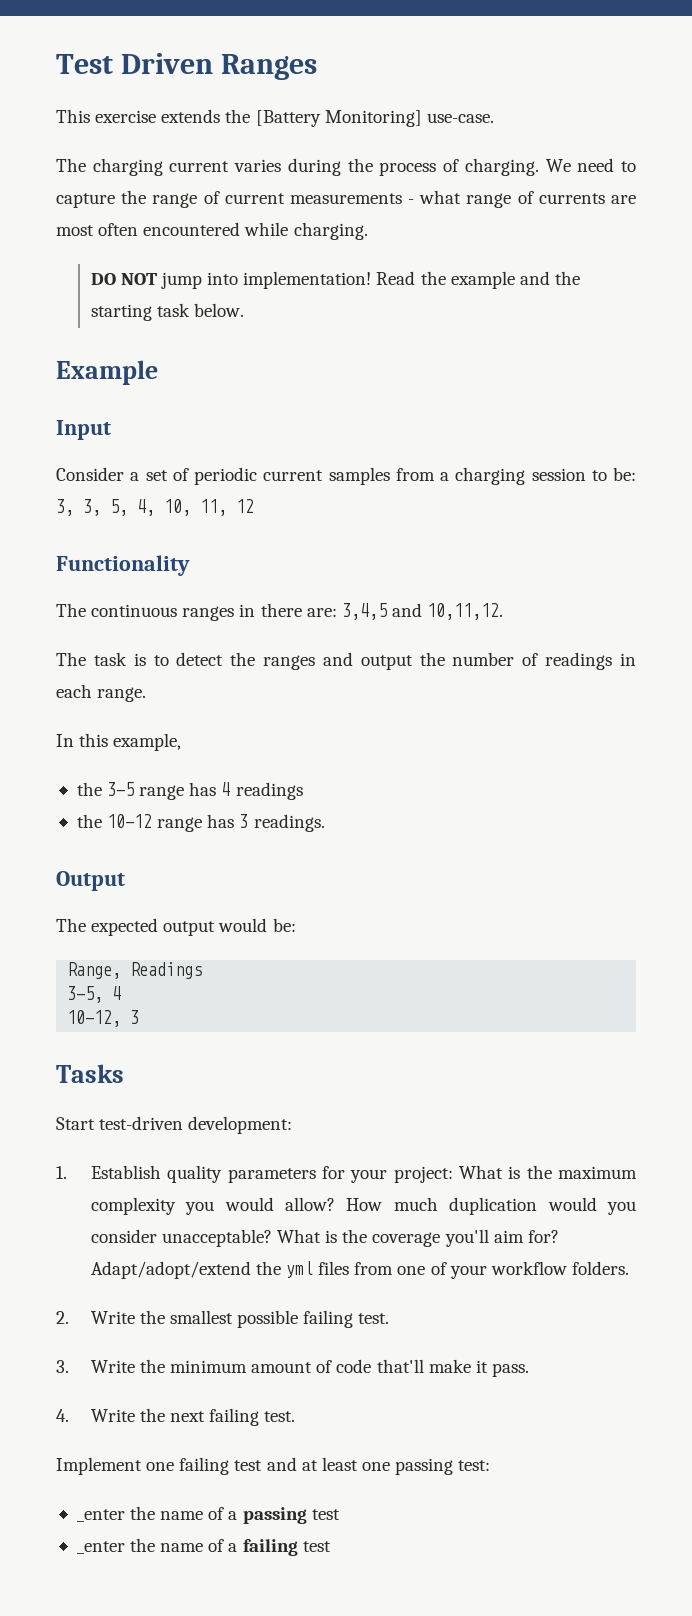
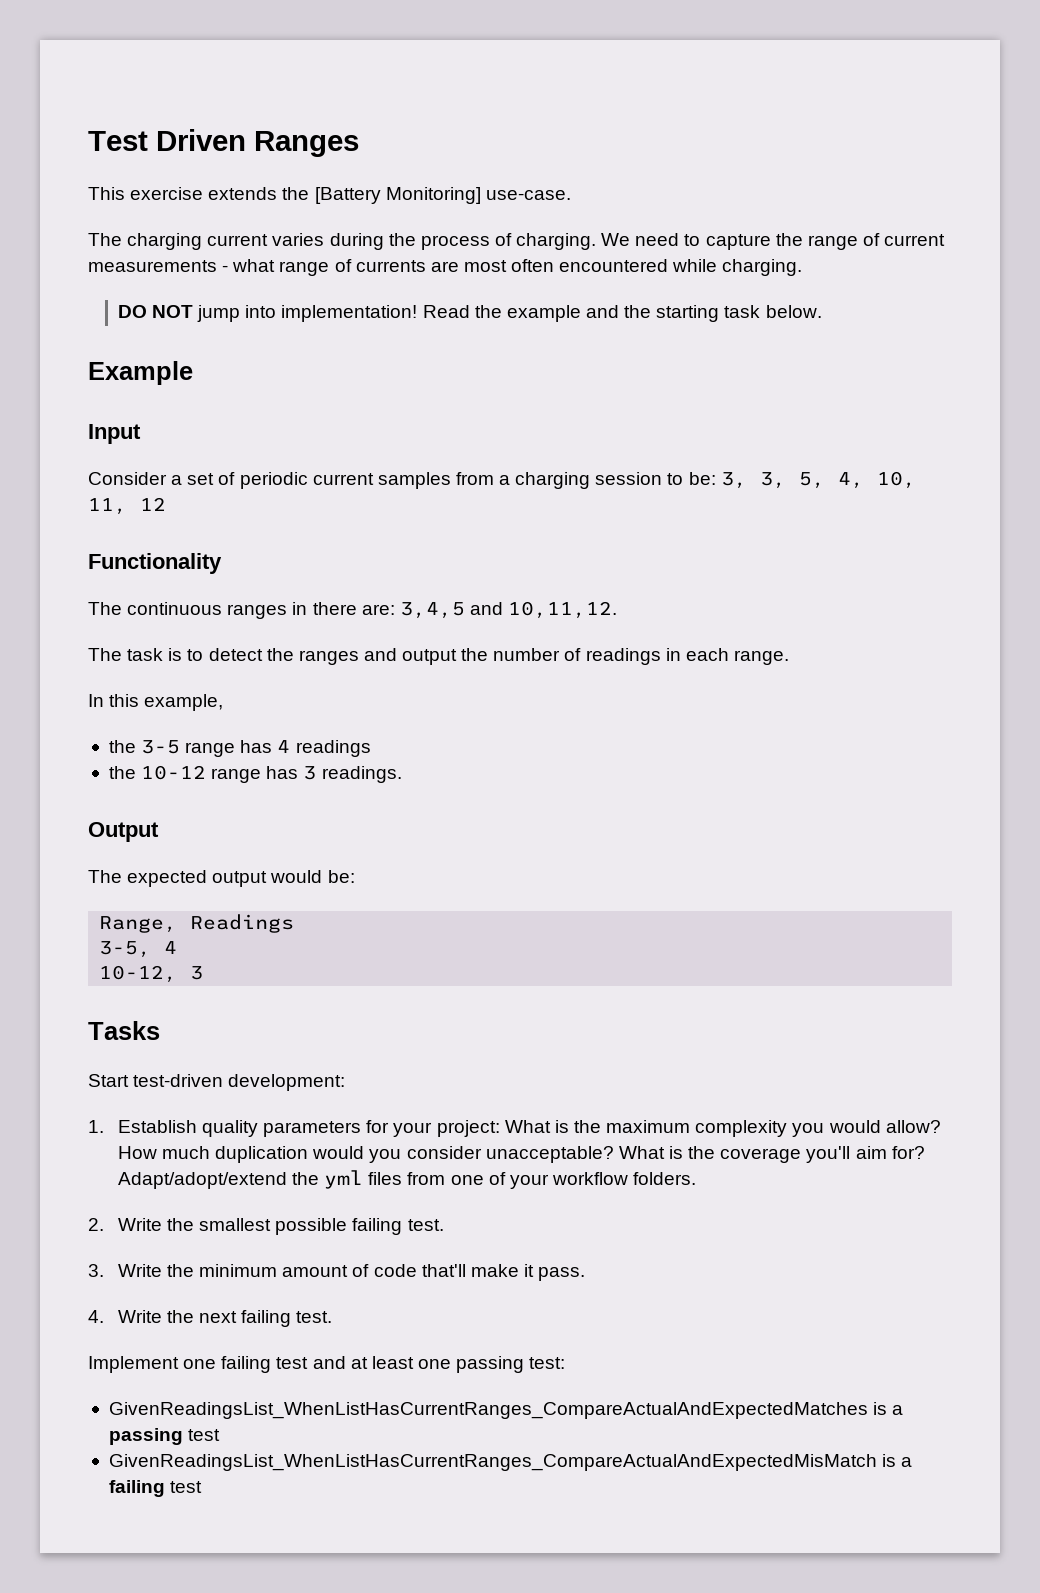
[76,1506,225,1522] _enter the name of -> [108,1402,888,1419] GivenReadingsList_WhenListHasCurrentRanges_CompareActualAndExpectedMatches is
[76,1538,225,1554] _enter the name of -> [108,1454,897,1471] GivenReadingsList_WhenListHasCurrentRanges_CompareActualAndExpectedMisMatch is

